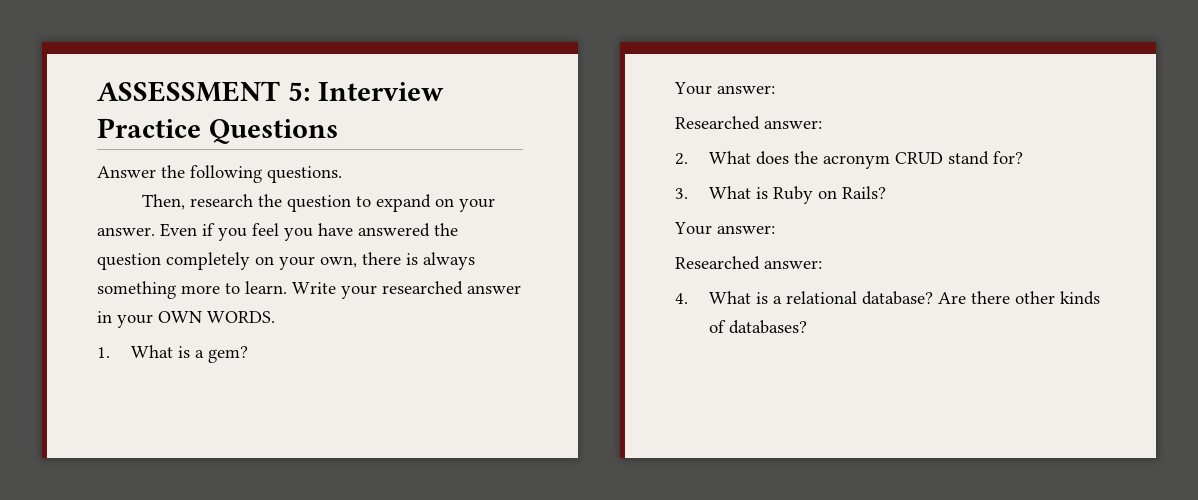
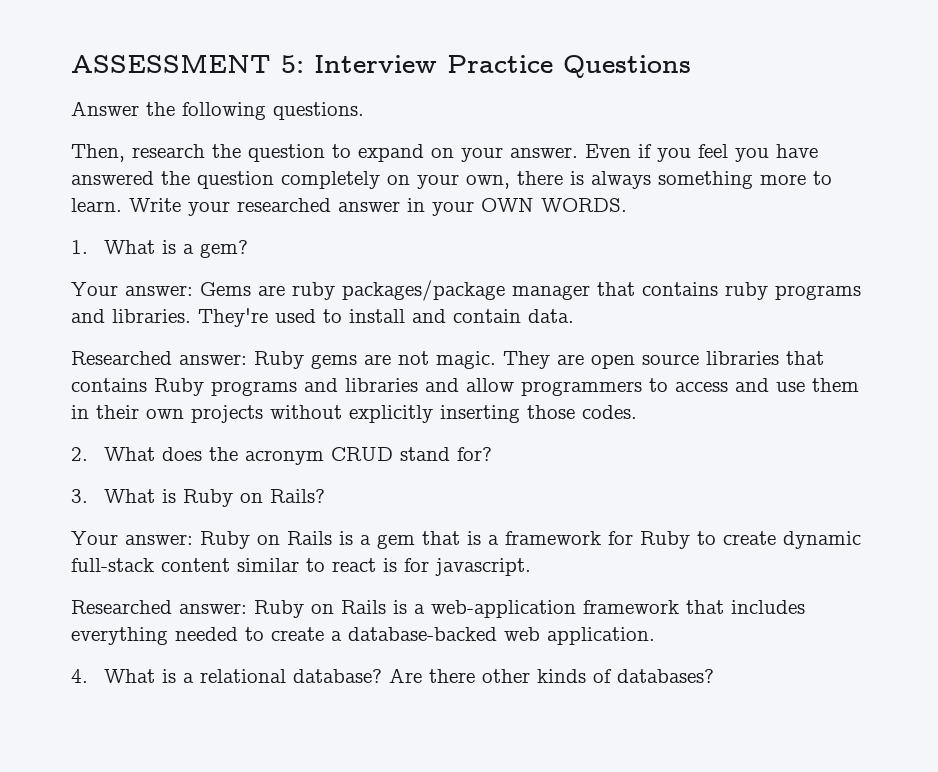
[675,116,822,130] // Researched answer: -> [200,280,861,301] [71,308,574,327] [71,351,824,369] [71,378,859,396] [71,405,637,423] Gems are ruby packages/package manager that contains ruby programs and libraries. They're used to install and contain data. // Researched answer: Ruby gems are not magic. They are open source libraries that contains Ruby programs and libraries and allow programmers to access and use them in their own projects without explicitly inserting those codes.
[675,256,822,270] // Researched answer: -> [200,531,861,549] [71,558,531,576] [71,600,805,618] [71,627,655,645] Ruby on Rails is a gem that is a framework for Ruby to create dynamic full-stack content similar to react is for javascript. // Researched answer: Ruby on Rails is a web-application framework that includes everything needed to create a database-backed web application.

